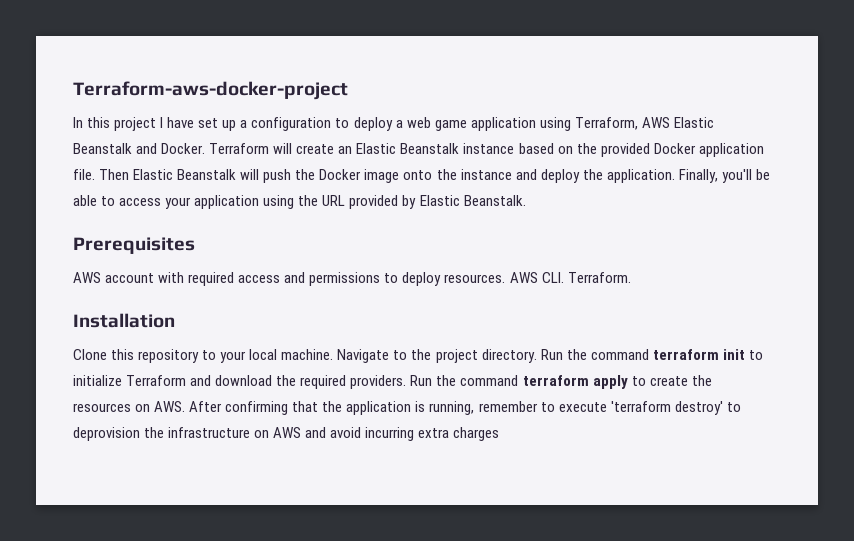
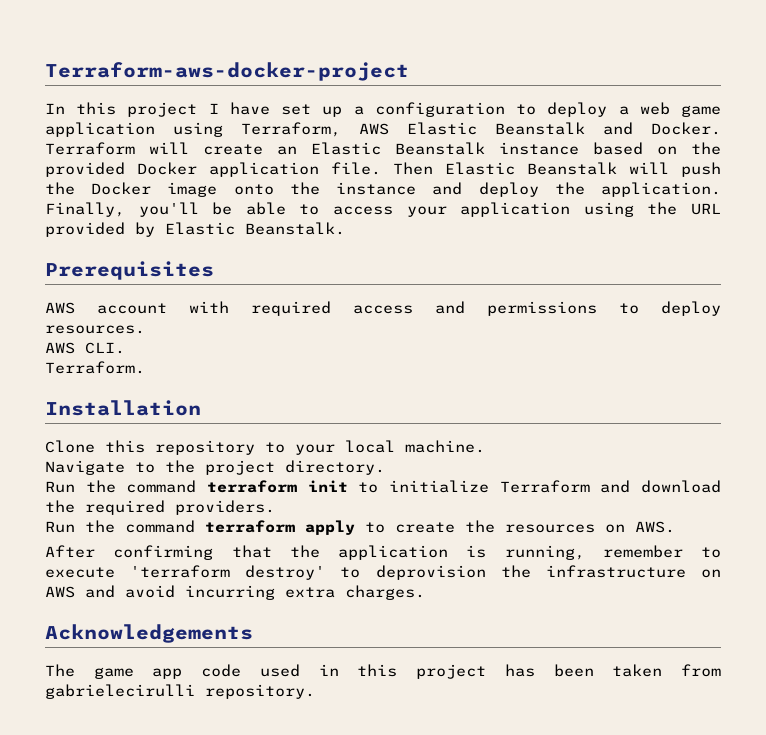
(506, 278) none -> (145, 329) //
(564, 277) none -> (125, 348) //
(334, 354) none -> (485, 446) //
(537, 356) none -> (385, 467) //
(407, 382) none -> (275, 507) //
(186, 406) none -> (675, 527) //
[453,427,500,441] charges -> [345,585,425,600] [45,624,253,643] [45,664,722,679] [45,684,315,699] charges. // Acknowledgements // The game app code used in this project has been taken from gabrielecirulli repository.

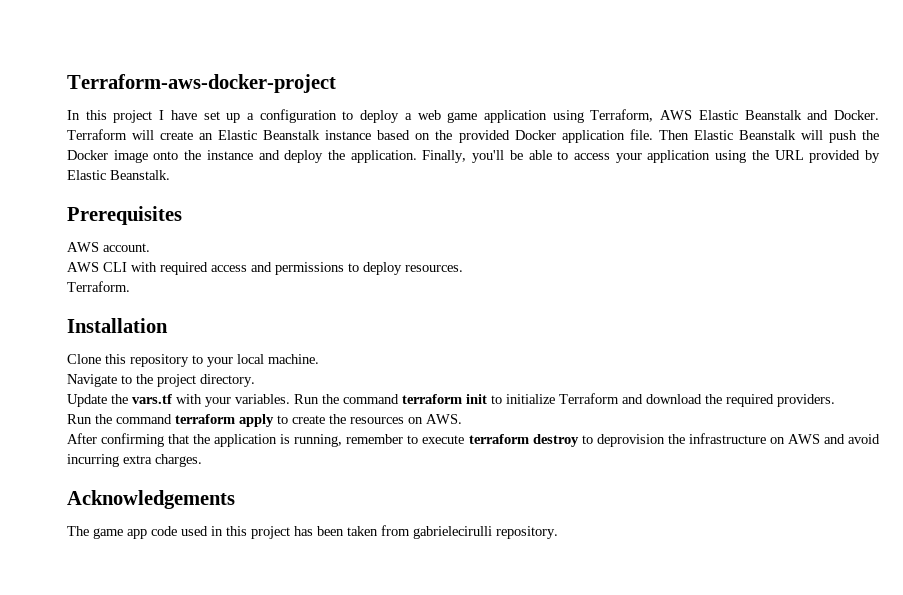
[97,303,167,314] account -> [103,243,150,252] [67,262,127,272] account. // AWS CLI
[45,342,125,354] // AWS CLI. -> (463, 268) none
(385, 467) none -> [67,394,290,407] Update the vars.tf with your variables.
[130,565,326,580] 'terraform destroy' -> [468,434,579,447] terraform destroy

